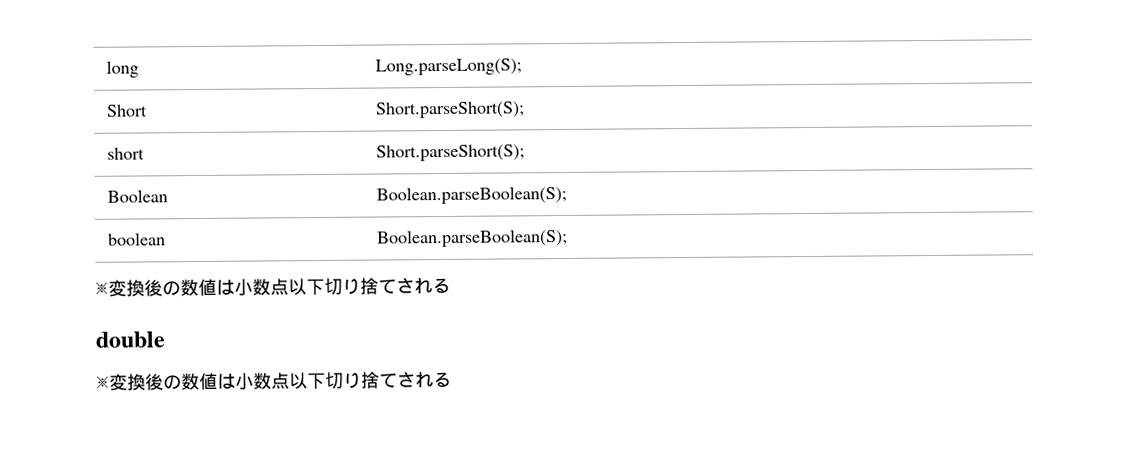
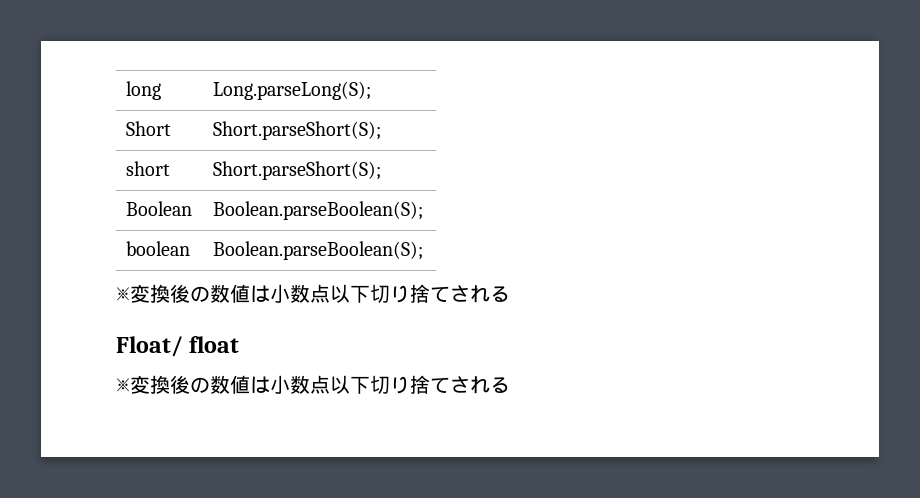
[95,331,165,348] double -> [116,336,240,357] Float/ float

